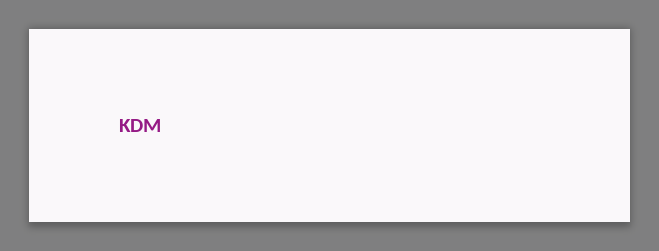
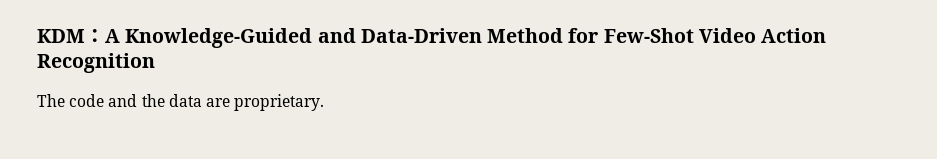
(161, 125) none -> [85,28,827,48] [37,53,155,73] [37,94,325,111] ：A Knowledge-Guided and Data-Driven Method for Few-Shot Video Action Recognition // The code and the data are proprietary.

